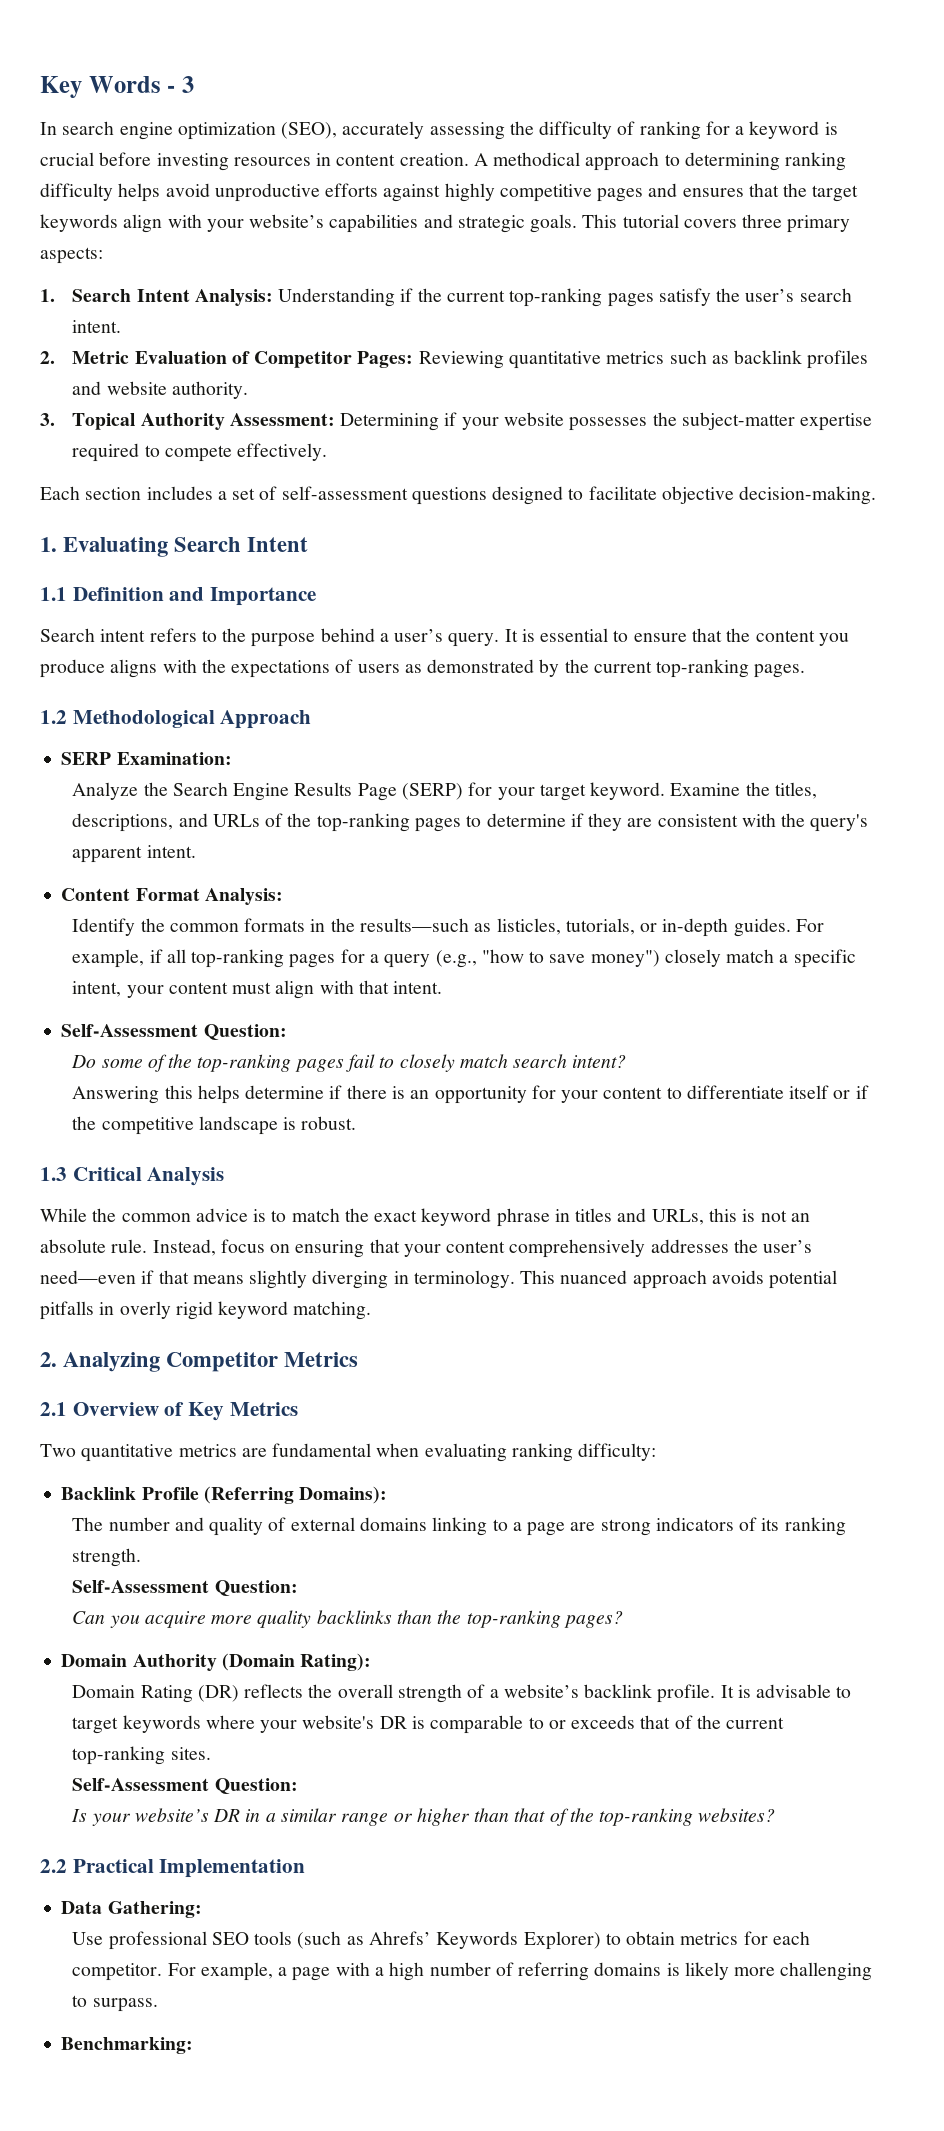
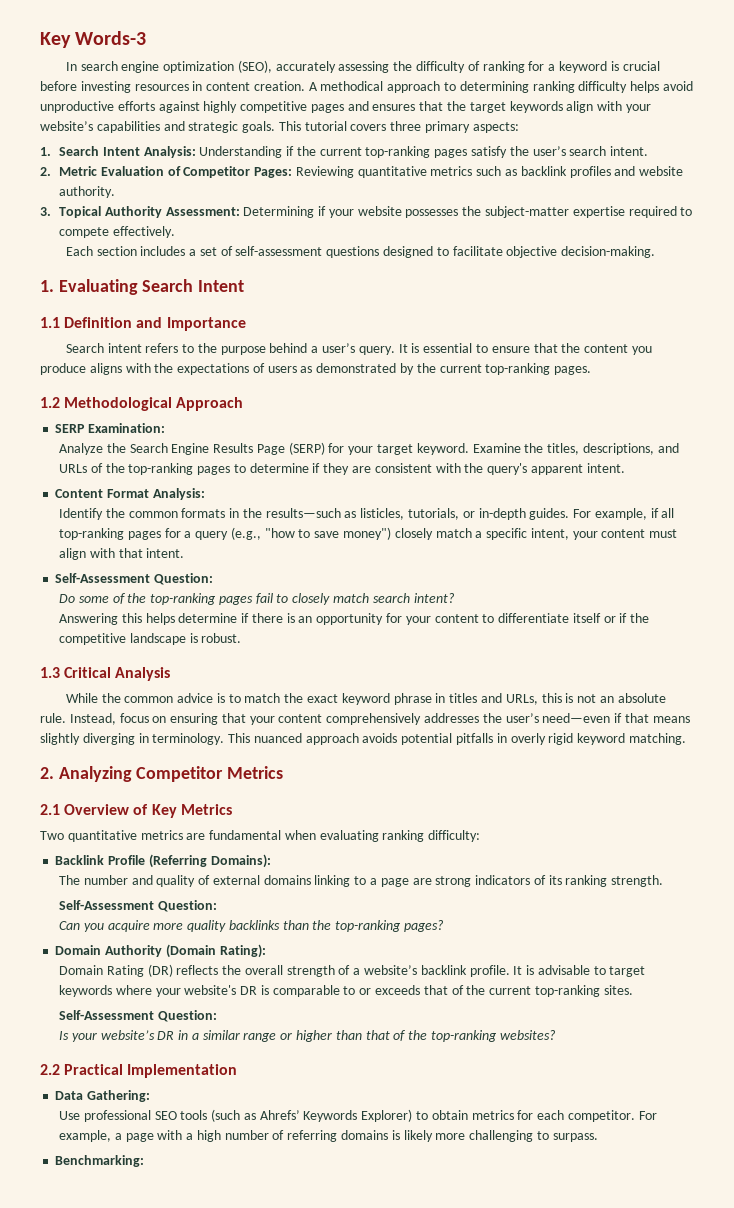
[40,76,194,98] Key Words - 3 -> [40,31,147,48] Key Words-3

